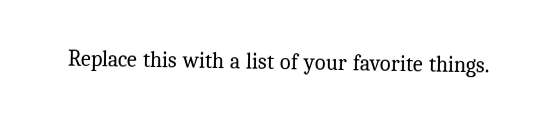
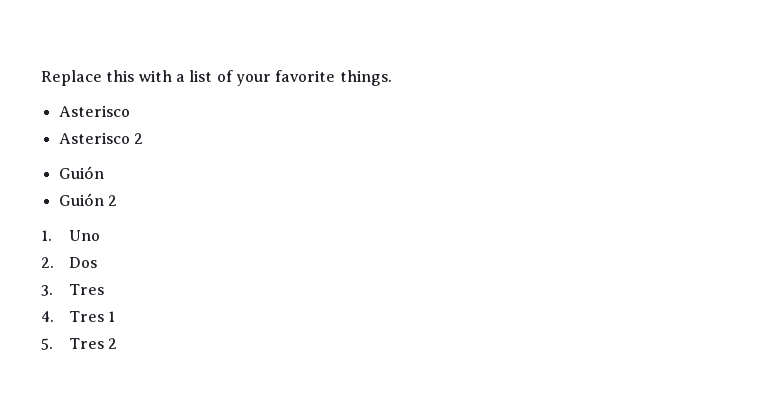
(491, 66) none -> [58,105,130,117] [58,132,143,144] [58,166,104,179] [58,193,117,206] [41,230,100,241] [41,257,97,268] [41,284,104,296] [41,311,115,322] [41,338,117,350] // Asterisco // Asterisco 2 // Guión // Guión 2 // 1. Uno // 2. Dos // 3. Tres // 4. Tres 1 // 5. Tres 2

